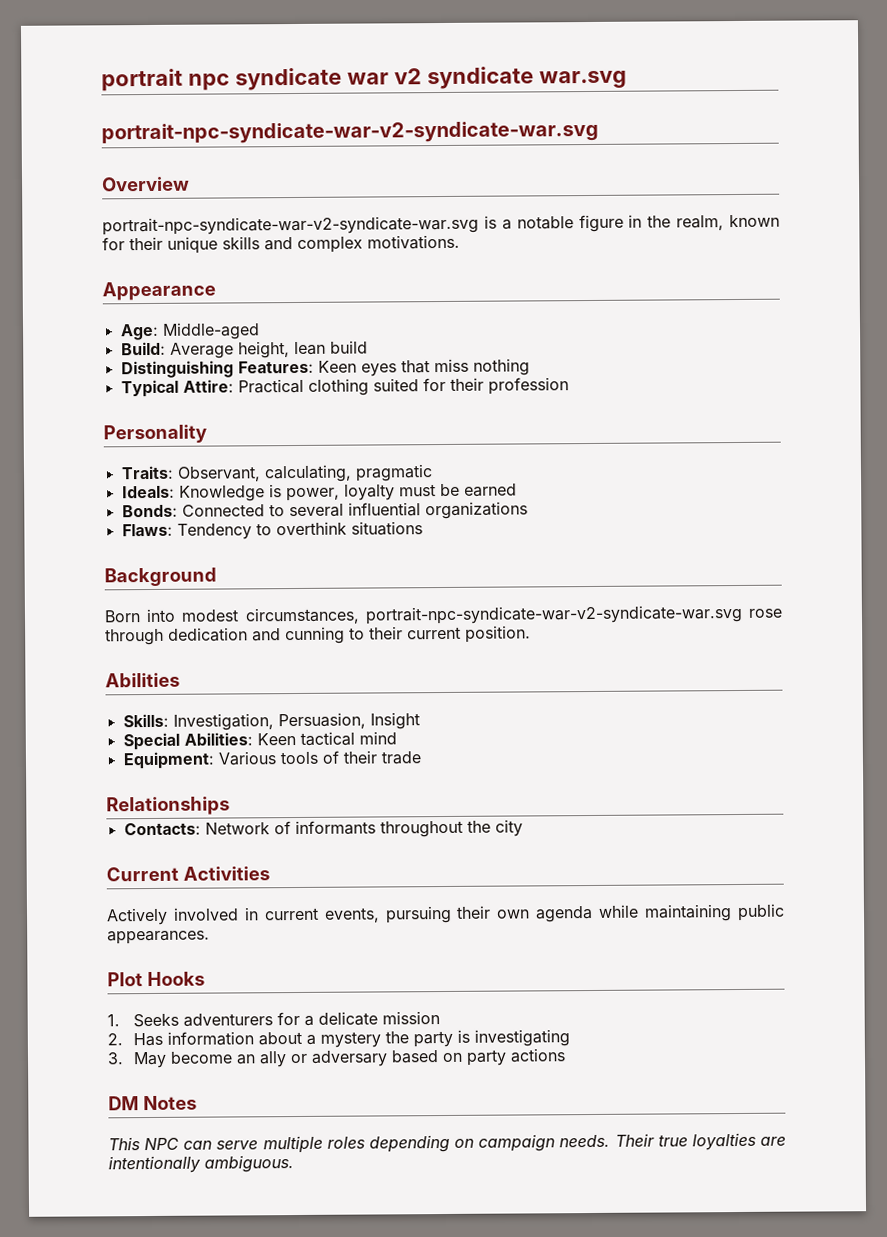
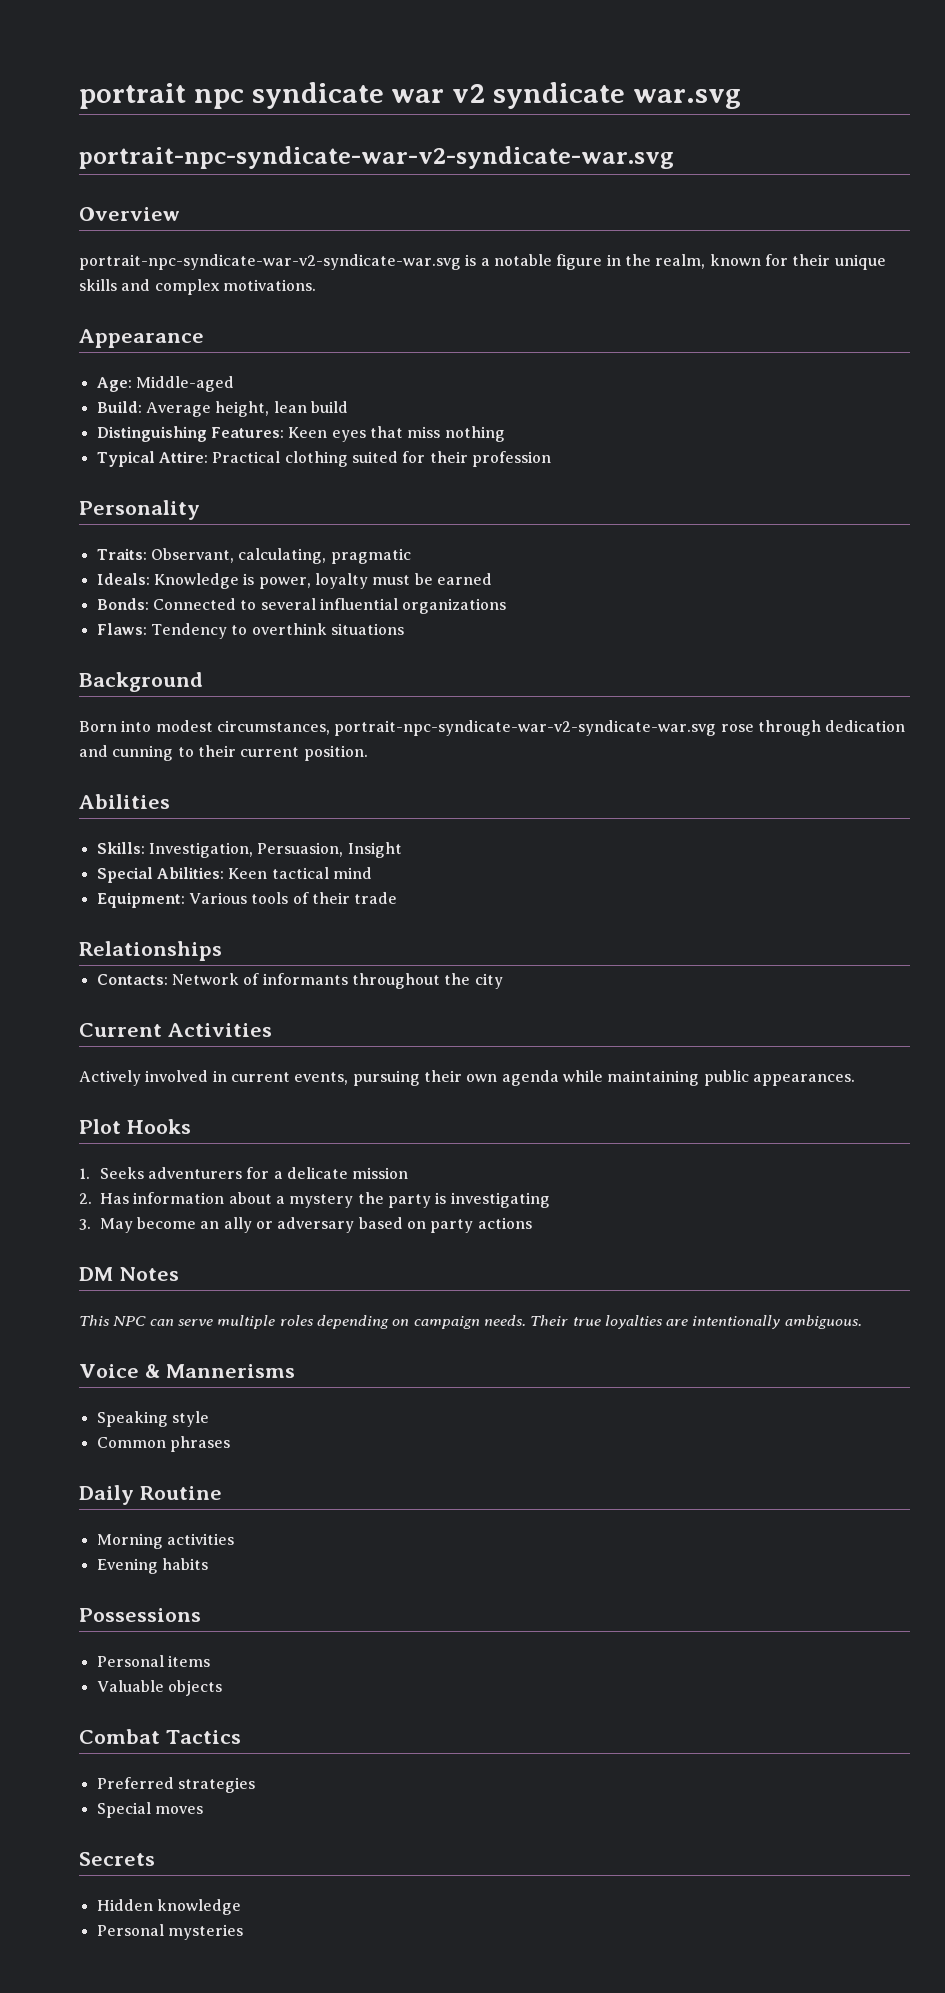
(294, 1164) none -> [79,1364,295,1378] [96,1411,209,1427] [96,1436,230,1452] [79,1485,222,1505] [96,1533,234,1549] [96,1558,208,1574] [79,1608,201,1622] [96,1655,210,1667] [96,1680,222,1696] [79,1729,241,1744] [96,1777,255,1793] [96,1802,203,1818] [79,1852,155,1866] [96,1899,241,1915] [96,1924,243,1940] // Voice & Mannerisms // Speaking style // Common phrases // Daily Routine // Morning activities // Evening habits // Possessions // Personal items // Valuable objects // Combat Tactics // Preferred strategies // Special moves // Secrets // Hidden knowledge // Personal mysteries

